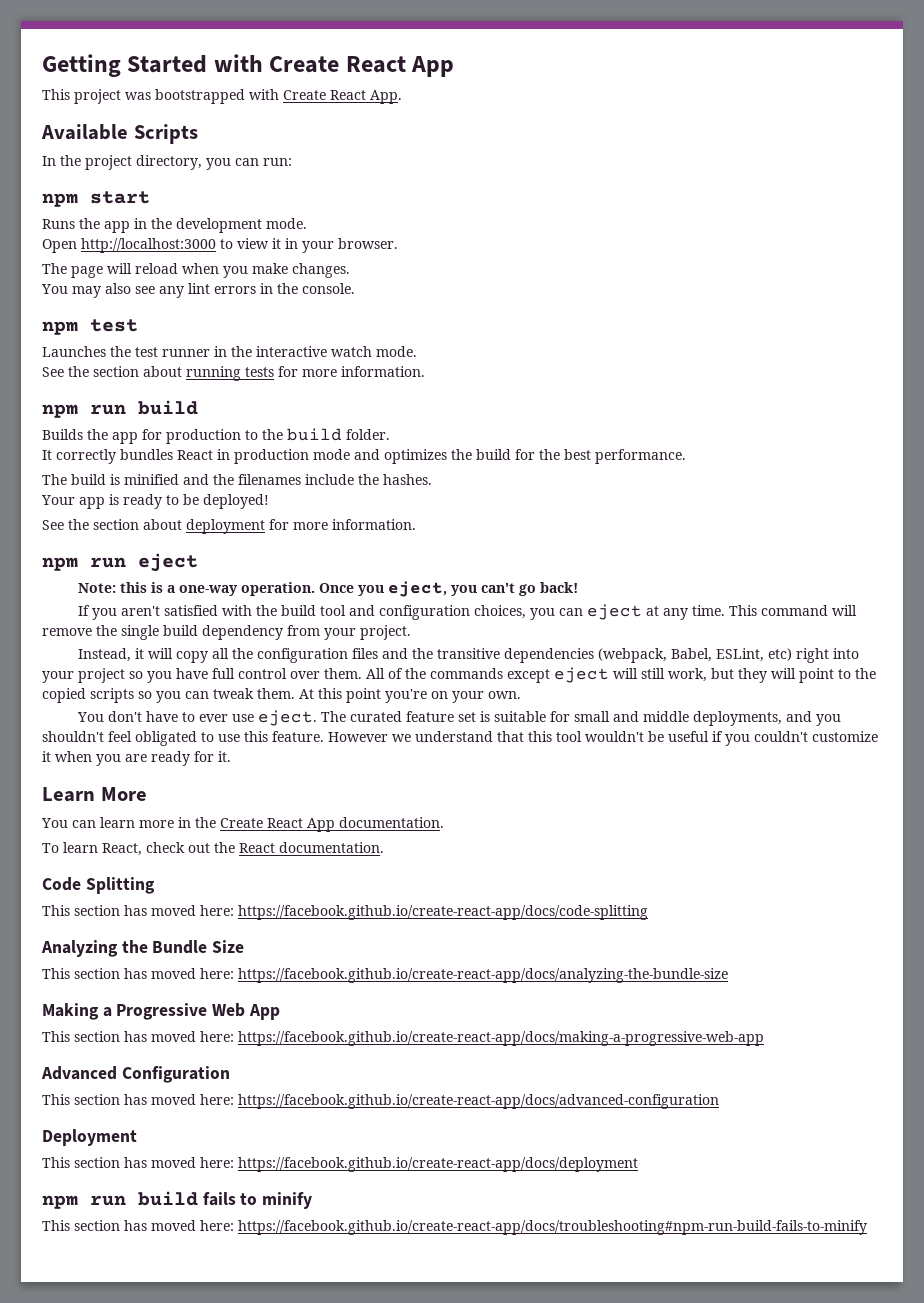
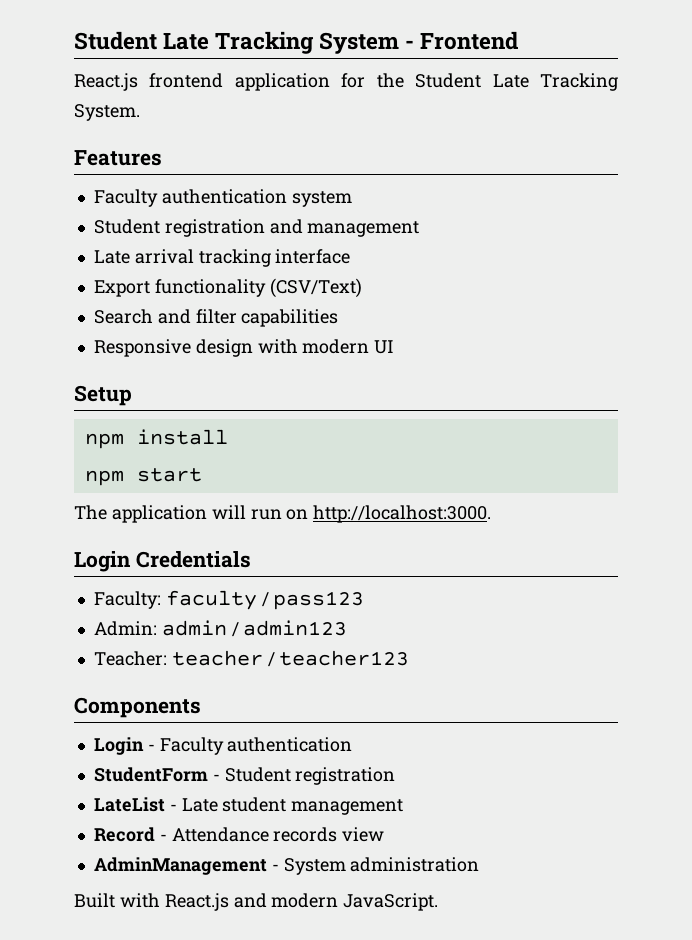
[42,54,455,77] [42,89,402,104] [41,124,198,144] [42,155,292,170] [42,191,150,207] [42,218,307,233] [42,238,398,253] [42,263,350,278] [41,283,355,298] [42,319,138,335] [42,346,417,357] [42,366,425,381] [42,400,198,418] [42,428,390,444] [42,449,686,464] [42,474,432,485] [41,494,269,509] [42,519,416,534] [42,553,198,572] [78,581,579,597] [78,604,858,620] [42,625,411,640] [78,648,860,663] [42,667,876,683] [42,688,521,703] [77,710,842,726] [42,731,878,746] [42,751,231,766] [42,787,147,802] [41,817,444,832] [42,842,384,856] [42,877,155,894] [42,905,648,920] [41,940,245,957] [42,968,728,983] [42,1003,280,1020] [42,1031,764,1046] [41,1066,230,1083] [42,1094,719,1109] [42,1129,137,1146] [42,1157,638,1172] [42,1191,313,1209] [42,1220,867,1235] Getting Started with Create React App // This project was bootstrapped with Create React App. // Available Scripts // In the project directory, you can run: // npm start // Runs the app in the development mode. // Open http://localhost:3000 to view it in your browser. // The page will reload when you make changes. // You may also see any lint errors in the console. // npm test // Launches the test runner in the interactive watch mode. // See the section about running tests for more information. // npm run build // Builds the app for production to the build folder. // It correctly bundles React in production mode and optimizes the build for the best performance. // The build is minified and the filenames include the hashes. // Your app is ready to be deployed! // See the section about deployment for more information. // npm run eject // Note: this is a one-way operation. Once you eject, you can't go back! // If you aren't satisfied with the build tool and configuration choices, you can eject at any time. This command will remove the single build dependency from your project. // Instead, it will copy all the configuration files and the transitive dependencies (webpack, Babel, ESLint, etc) right into your project so you have full control over them. All of the commands except eject will still work, but they will point to the copied scripts so you can tweak them. At this point you're on your own. // You don't have to ever use eject. The curated feature set is suitable for small and middle deployments, and you shouldn't feel obligated to use this feature. However we understand that this tool wouldn't be useful if you couldn't customize it when you are ready for it. // Learn More // You can learn more in the Create React App documentation. // To learn React, check out the React documentation. // Code Splitting // This section has moved here: https://facebook.github.io/create-react-app/docs/code-splitting // Analyzing the Bundle Size // This section has moved here: https://facebook.github.io/create-react-app/docs/analyzing-the-bundle-size // Making a Progressive Web App // This section has moved here: https://facebook.github.io/create-react-app/docs/making-a-progressive-web-app // Advanced Configuration // This section has moved here: https://facebook.github.io/create-react-app/docs/advanced-configuration // Deployment // This section has moved here: https://facebook.github.io/create-react-app/docs/deployment // npm run build fails to minify // This section has moved here: https://facebook.github.io/create-react-app/docs/troubleshooting#npm-run-build-fails-to-minify -> [74,31,519,54] [74,73,619,91] [74,104,140,121] [74,150,162,166] [93,189,352,207] [93,219,420,237] [93,249,351,267] [93,278,362,298] [93,309,339,327] [93,339,395,357] [74,385,132,406] [84,429,228,449] [84,468,202,486] [74,505,492,523] [74,551,251,572] [93,590,365,610] [93,620,348,637] [93,650,410,667] [74,697,201,718] [93,737,353,755] [93,767,396,785] [93,797,404,815] [93,827,385,842] [93,857,480,875] [74,893,439,911] Student Late Tracking System - Frontend // React.js frontend application for the Student Late Tracking System. // Features // Faculty authentication system // Student registration and management // Late arrival tracking interface // Export functionality (CSV/Text) // Search and filter capabilities // Responsive design with modern UI // Setup // npm install // npm start // The application will run on http://localhost:3000. // Login Credentials // Faculty: faculty / pass123 // Admin: admin / admin123 // Teacher: teacher / teacher123 // Components // Login - Faculty authentication // StudentForm - Student registration // LateList - Late student management // Record - Attendance records view // AdminManagement - System administration // Built with React.js and modern JavaScript.

